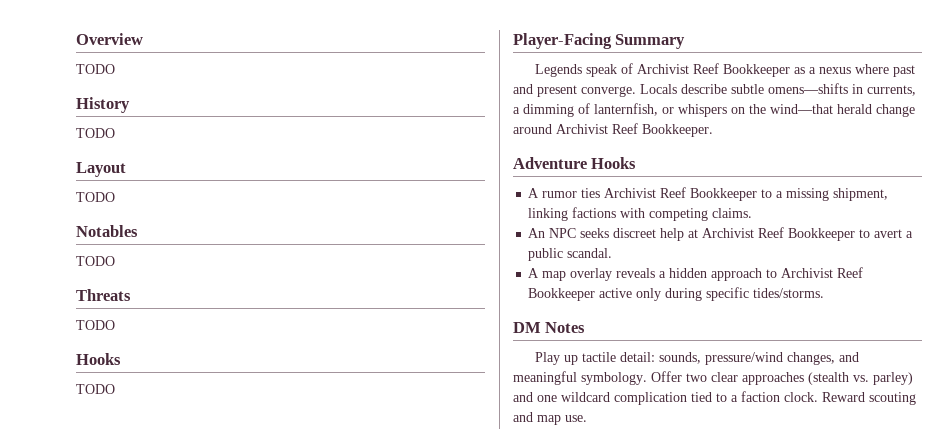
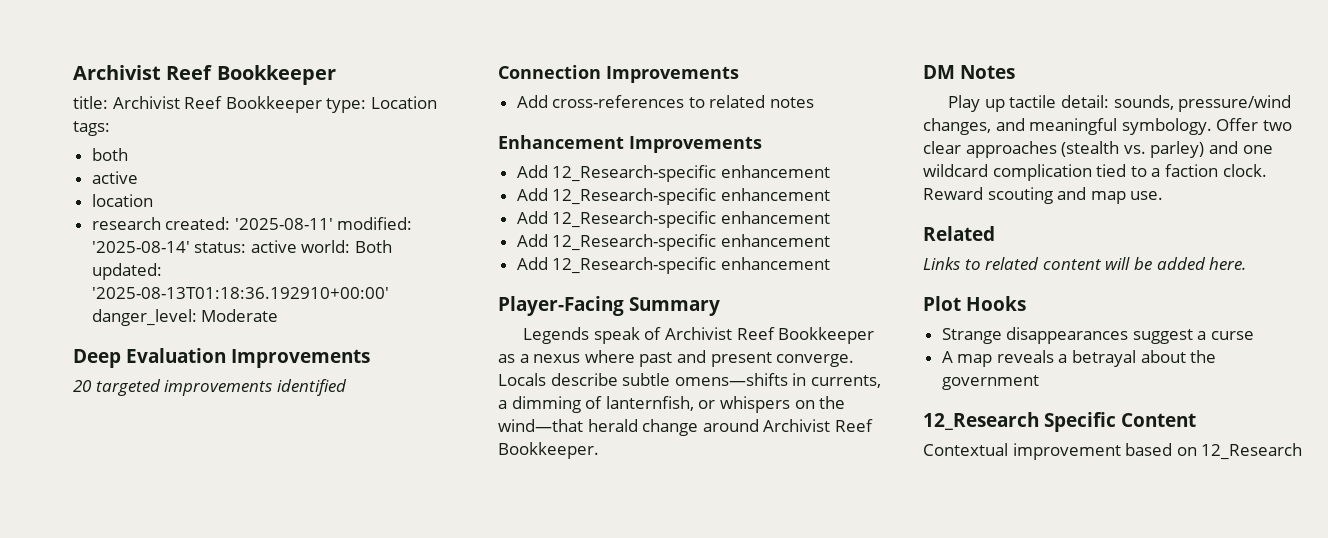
[76,33,143,45] [76,64,115,74] [76,97,130,113] [76,128,115,138] [76,162,126,177] [76,192,115,202] [76,225,138,237] [76,256,115,266] [76,289,131,301] [76,320,115,330] [76,353,121,365] [76,384,115,394] Overview // TODO // History // TODO // Layout // TODO // Notables // TODO // Threats // TODO // Hooks // TODO -> [73,65,336,85] [73,96,437,113] [73,121,110,136] [91,148,128,161] [91,171,138,184] [91,194,153,207] [91,217,413,230] [91,240,393,253] [91,263,162,280] [91,287,389,299] [91,309,279,326] [73,348,370,368] [73,379,347,396] [498,65,739,83] [516,95,815,108] [498,135,762,153] [516,165,830,182] [516,188,830,205] [516,211,830,228] [516,234,830,251] [516,257,830,274] Archivist Reef Bookkeeper // title: Archivist Reef Bookkeeper type: Location tags: // both // active // location // research created: '2025-08-11' modified: '2025-08-14' status: active world: Both updated: '2025-08-13T01:18:36.192910+00:00' danger_level: Moderate // Deep Evaluation Improvements // 20 targeted improvements identified // Connection Improvements // Add cross-references to related notes // Enhancement Improvements // Add 12_Research-specific enhancement // Add 12_Research-specific enhancement // Add 12_Research-specific enhancement // Add 12_Research-specific enhancement // Add 12_Research-specific enhancement
[513,157,637,169] [528,187,889,201] [528,207,753,221] [528,227,914,241] [528,248,613,261] [528,267,864,281] [528,287,825,301] // Adventure Hooks // A rumor ties Archivist Reef Bookkeeper to a missing shipment, linking factions with competing claims. // An NPC seeks discreet help at Archivist Reef Bookkeeper to avert a public scandal. // A map overlay reveals a hidden approach to Archivist Reef Bookkeeper active only during specific tides/storms. -> (599, 450) none
(587, 418) none -> [923,226,995,241] [923,257,1247,270] [923,296,1026,311] [941,327,1255,344] [941,350,1217,367] [941,375,1039,390] [923,412,1196,432] [923,443,1303,460] // Related // Links to related content will be added here. // Plot Hooks // Strange disappearances suggest a curse // A map reveals a betrayal about the government // 12_Research Specific Content // Contextual improvement based on 12_Research

